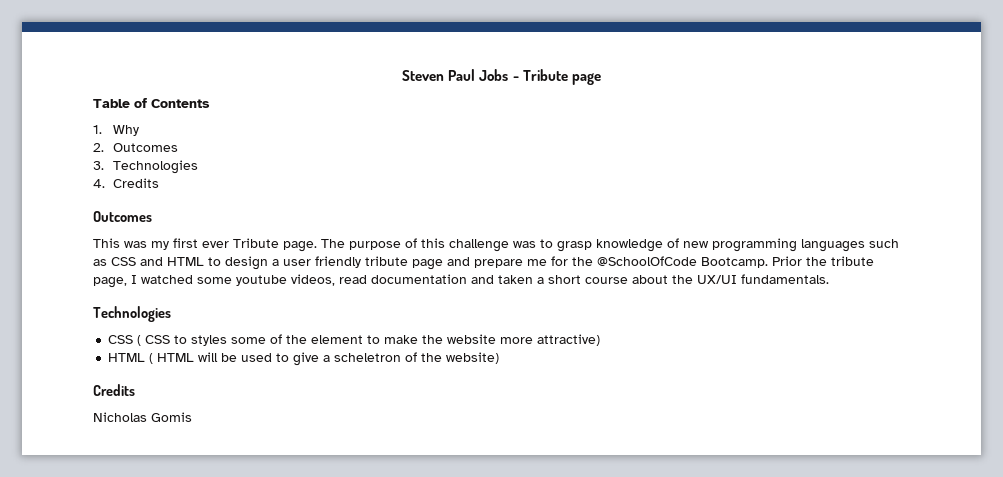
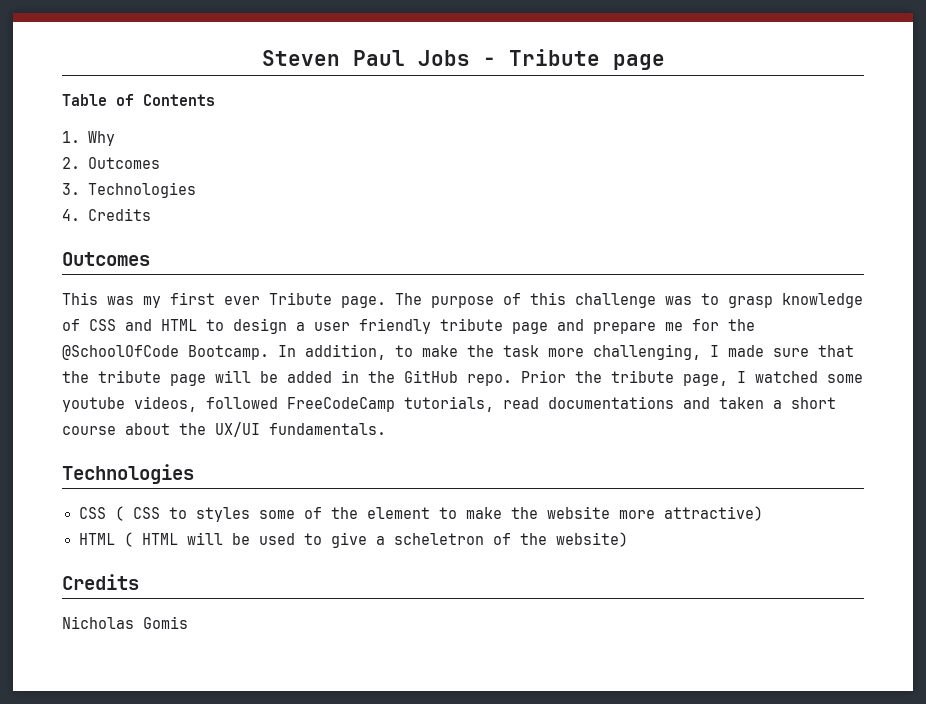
[683,238,899,252] [93,259,107,266] new programming languages such as -> (80, 325) none
(768, 262) none -> [278,344,854,360] [62,370,512,386] In addition, to make the task more challenging, I made sure that the tribute page will be added in the GitHub repo.
[339,274,467,284] read documentation -> [206,396,674,412] followed FreeCodeCamp tutorials, read documentations

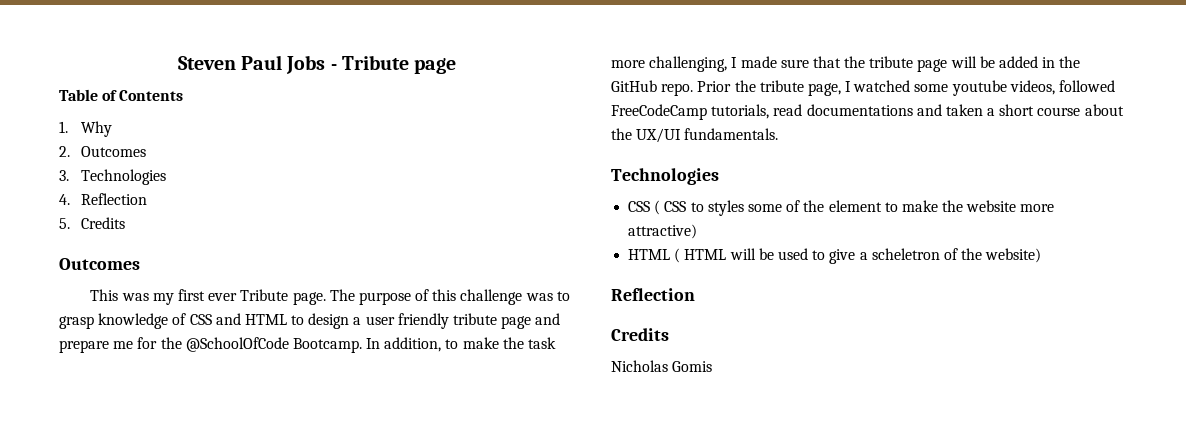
(80, 215) none -> [80,193,147,205] [59,218,70,229] Reflection // 5.
(628, 539) none -> [611,288,695,301] // Reflection

